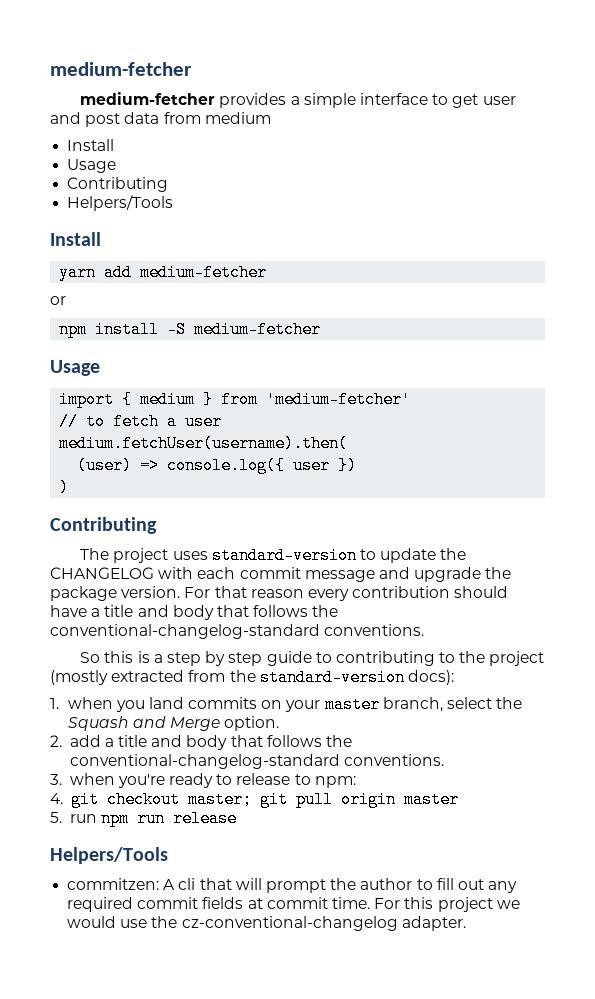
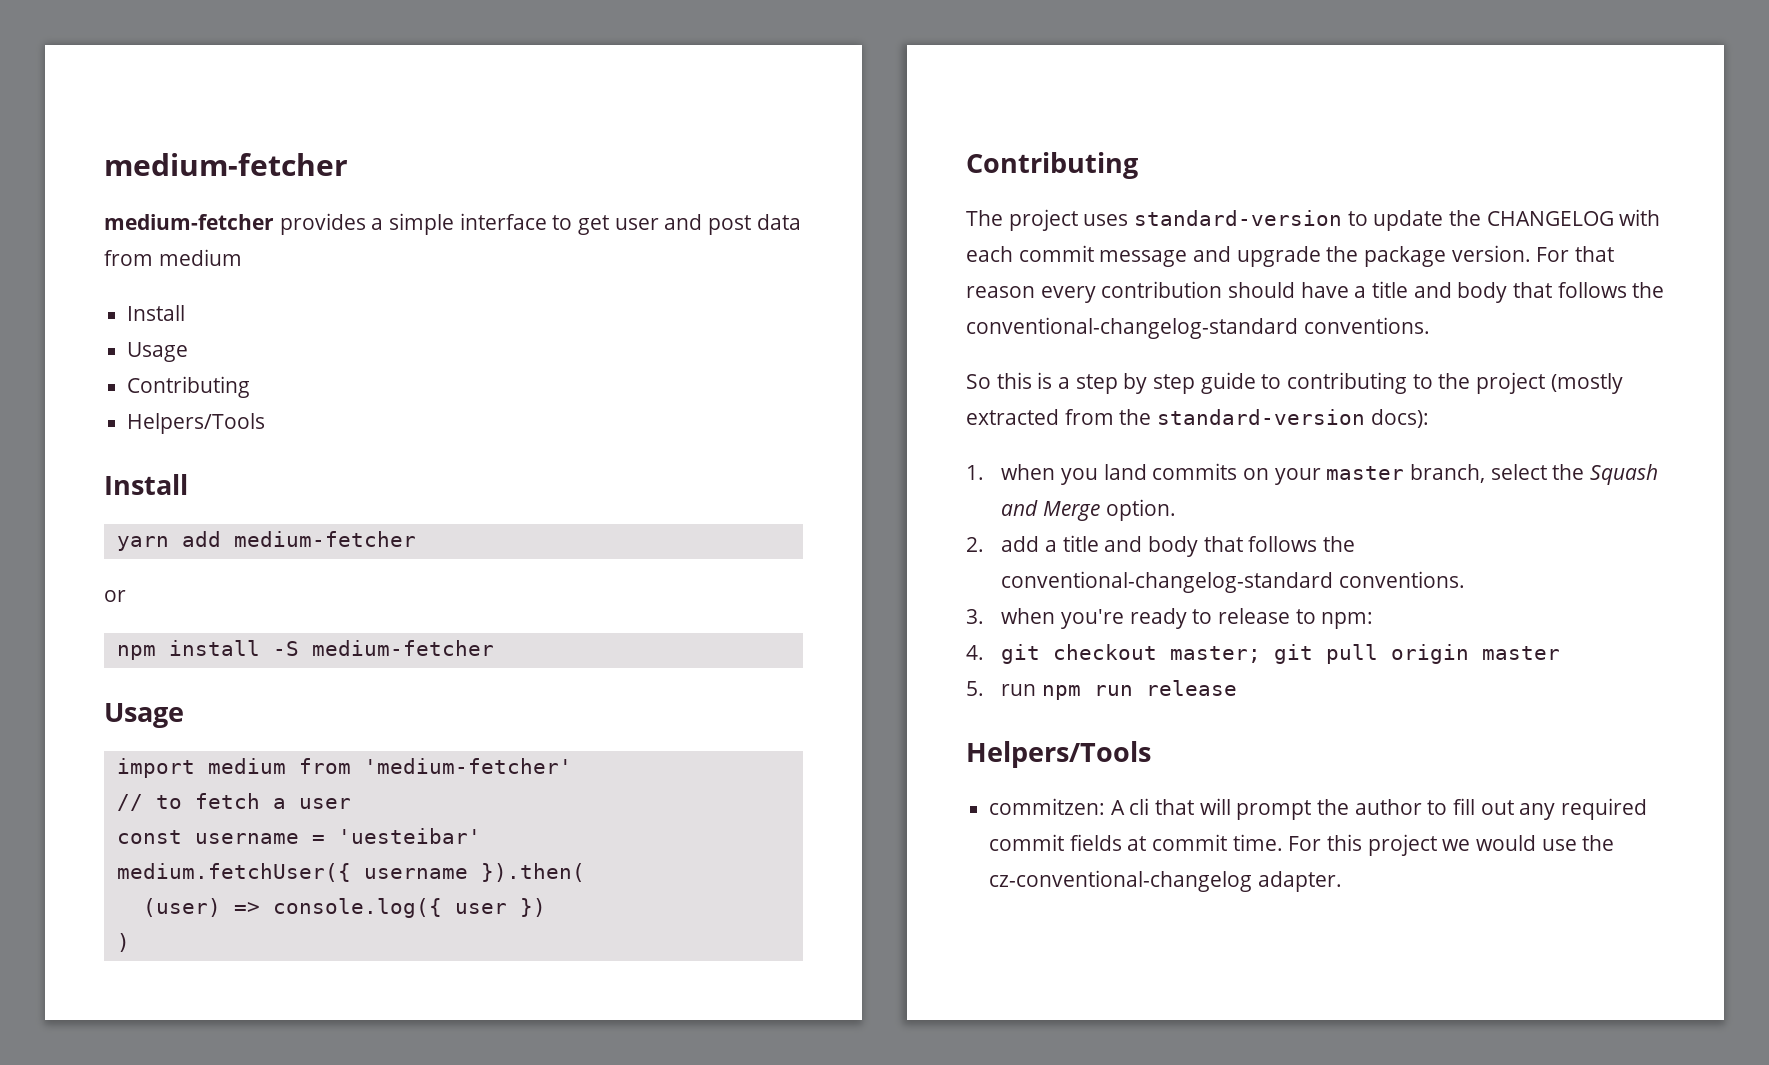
[122,391,214,408] { medium } -> [207,758,286,774] medium
[59,435,349,452] medium.fetchUser(username).then( -> [116,828,481,844] [116,863,585,882] const username = 'uesteibar' // medium.fetchUser({ username }).then(

